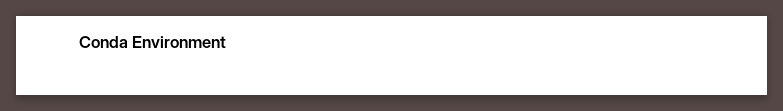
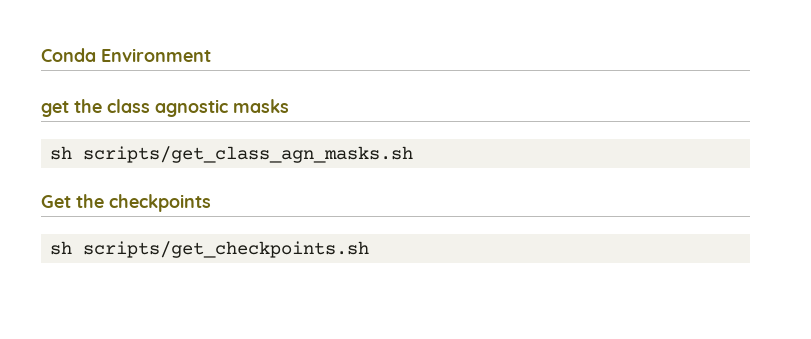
(227, 42) none -> [41,99,289,117] [50,146,414,163] [41,194,211,212] [50,241,370,258] // get the class agnostic masks // sh scripts/get_class_agn_masks.sh // Get the checkpoints // sh scripts/get_checkpoints.sh

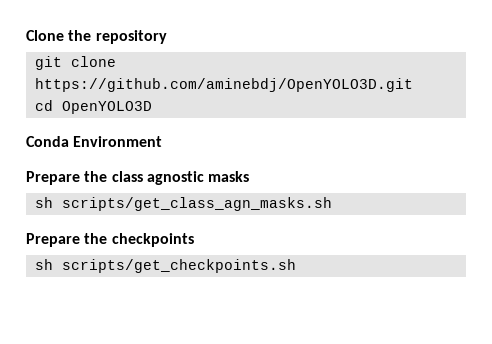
(41, 55) none -> [26,30,167,44] [34,56,116,70] [34,78,413,92] [34,100,152,114] Clone the repository // git clone https://github.com/aminebdj/OpenYOLO3D.git // cd OpenYOLO3D //
[41,101,69,117] get -> [26,171,80,185] Prepare
[41,195,71,208] Get -> [26,233,80,247] Prepare

